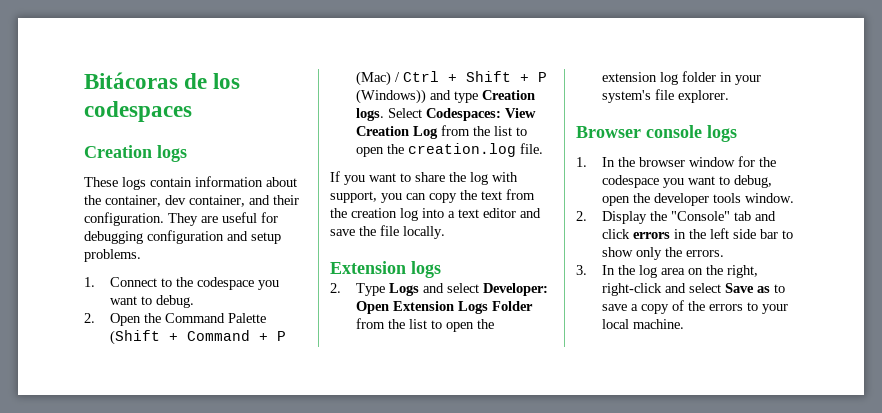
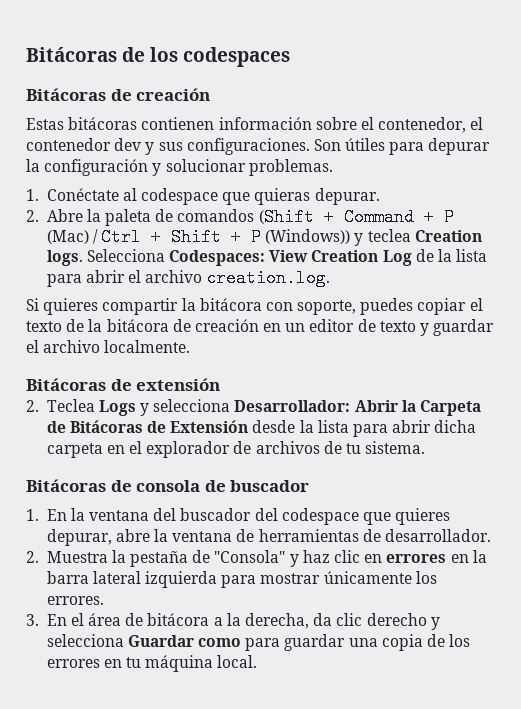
[84,145,187,162] [84,176,297,190] [84,195,299,207] [84,212,278,226] [84,230,281,244] [84,249,141,262] [84,277,280,290] [110,295,195,308] [84,313,267,326] Creation logs // These logs contain information about the container, dev container, and their configuration. They are useful for debugging configuration and setup problems. // 1. Connect to the codespace you want to debug. // 2. Open the Command Palette -> [26,88,211,101] [26,117,484,133] [26,138,491,155] [26,159,333,176] [26,188,380,205] [26,209,255,226] Bitácoras de creación // Estas bitácoras contienen información sobre el contenedor, el contenedor dev y sus configuraciones. Son útiles para depurar la configuración y solucionar problemas. // 1. Conéctate al codespace que quieras depurar. // 2. Abre la paleta de comandos
[430,90,479,103] and type -> [354,229,411,246] y teclea
[388,108,423,118] Select -> [86,249,165,262] Selecciona
[441,125,528,136] [356,143,544,157] [330,171,518,185] [330,189,535,203] [330,208,541,221] [330,225,445,239] [330,261,441,278] [330,283,549,296] [356,301,534,314] [356,318,495,332] [602,71,762,85] [602,89,730,103] [576,125,737,142] [576,156,777,167] [602,175,773,188] [602,193,795,206] [576,211,777,224] [602,228,794,239] [602,247,725,260] [576,265,759,278] [602,283,786,296] [602,300,789,314] [602,319,685,329] from the list to open the creation.log file. // If you want to share the log with support, you can copy the text from the creation log into a text editor and save the file locally. // Extension logs // 2. Type Logs and select Developer: Open Extension Logs Folder from the list to open the extension log folder in your system's file explorer. // Browser console logs // 1. In the browser window for the codespace you want to debug, open the developer tools window. // 2. Display the "Console" tab and click errors in the left side bar to show only the errors. // 3. In the log area on the right, right-click and select Save as to save a copy of the errors to your local machine. -> [415,249,488,262] [46,269,331,287] [26,298,483,315] [26,319,495,336] [26,340,191,353] [26,378,221,391] [26,399,482,416] [46,420,477,437] [46,441,426,458] [26,479,310,492] [26,508,451,525] [46,529,492,546] [26,550,487,567] [46,571,437,588] [46,596,104,605] [26,613,440,630] [46,634,471,651] [46,655,258,672] de la lista para abrir el archivo creation.log. // Si quieres compartir la bitácora con soporte, puedes copiar el texto de la bitácora de creación en un editor de texto y guardar el archivo localmente. // Bitácoras de extensión // 2. Teclea Logs y selecciona Desarrollador: Abrir la Carpeta de Bitácoras de Extensión desde la lista para abrir dicha carpeta en el explorador de archivos de tu sistema. // Bitácoras de consola de buscador // 1. En la ventana del buscador del codespace que quieres depurar, abre la ventana de herramientas de desarrollador. // 2. Muestra la pestaña de "Consola" y haz clic en errores en la barra lateral izquierda para mostrar únicamente los errores. // 3. En el área de bitácora a la derecha, da clic derecho y selecciona Guardar como para guardar una copia de los errores en tu máquina local.

